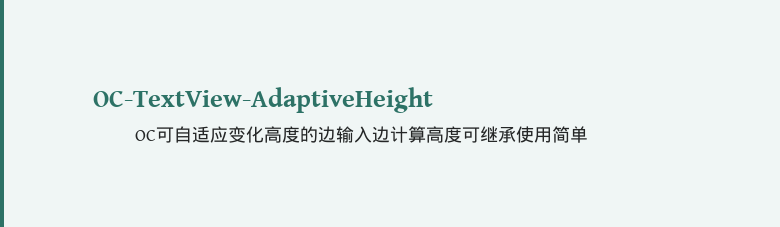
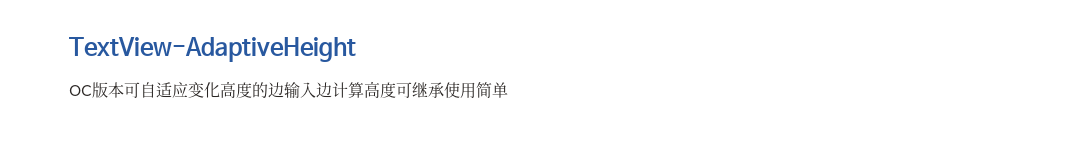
[93,87,433,113] OC-TextView-AdaptiveHeight -> [69,37,356,62] TextView-AdaptiveHeight
(156, 135) none -> [92,82,124,98] 版本

